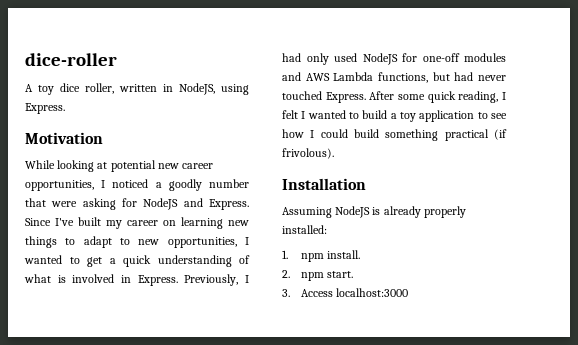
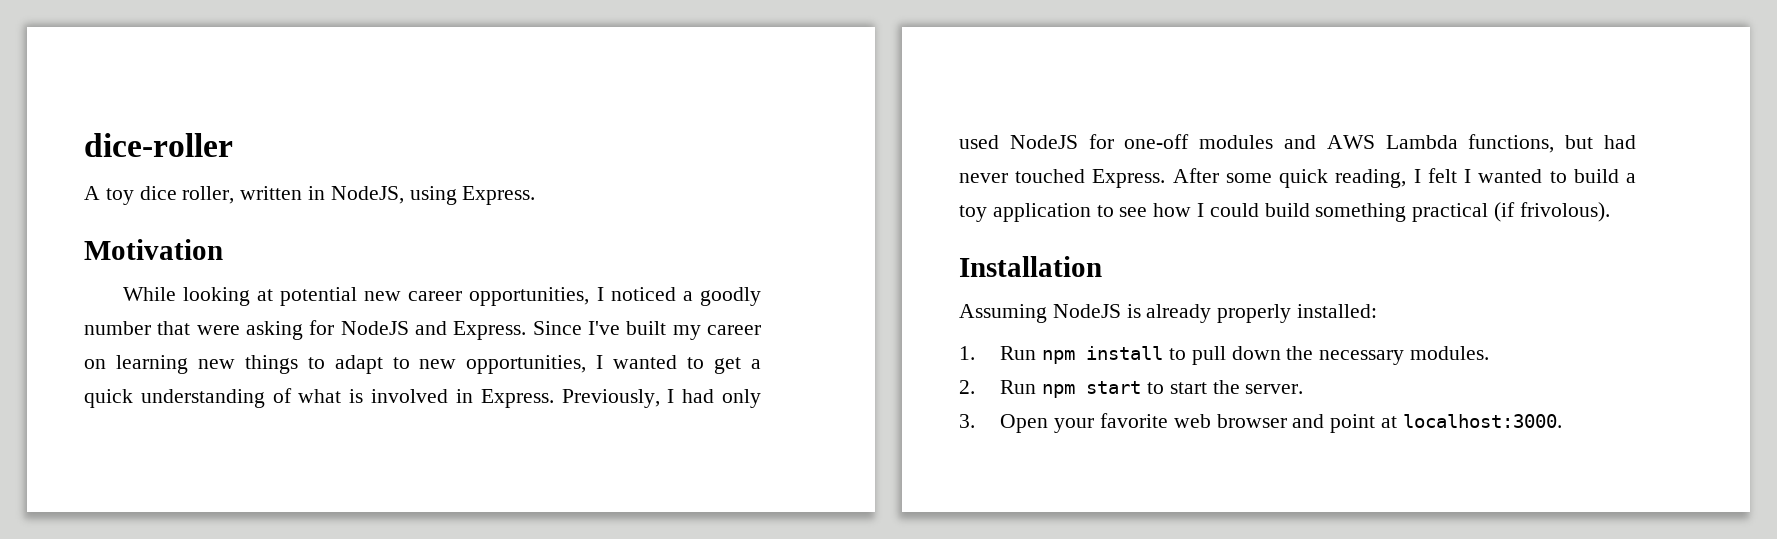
[300,250,361,262] [282,270,354,281] [282,288,409,297] npm install. // 2. npm start. // 3. Access localhost:3000 -> [1000,346,1489,365] [959,380,1304,398] [959,413,1562,433] Run npm install to pull down the necessary modules. // 2. Run npm start to start the server. // 3. Open your favorite web browser and point at localhost:3000.

